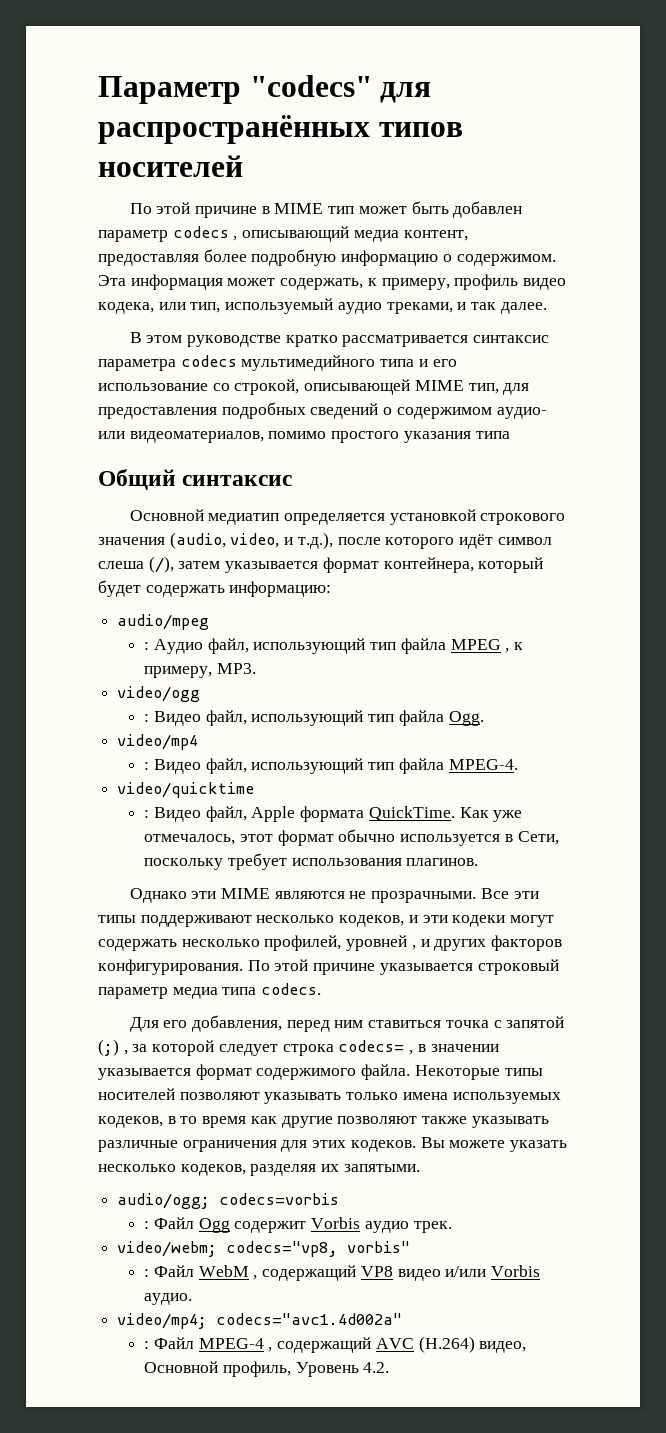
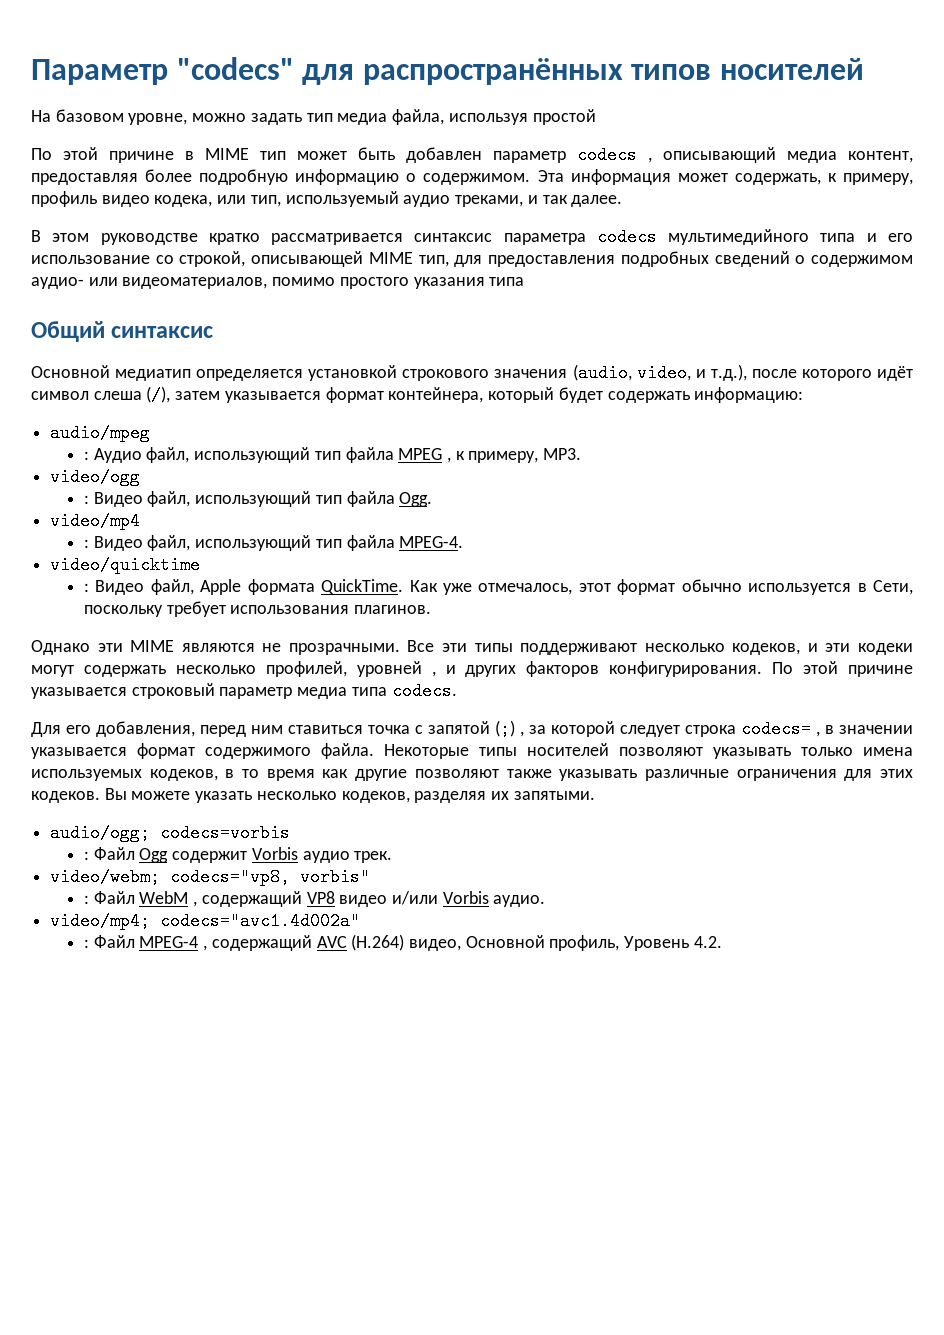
(243, 166) none -> [31,109,596,125] // На базовом уровне, можно задать тип медиа файла, используя простой

